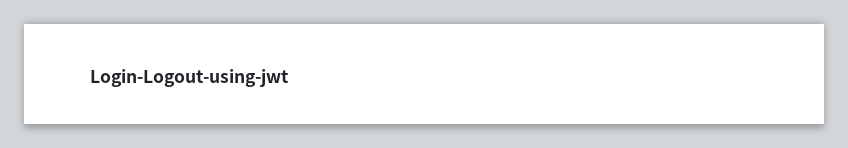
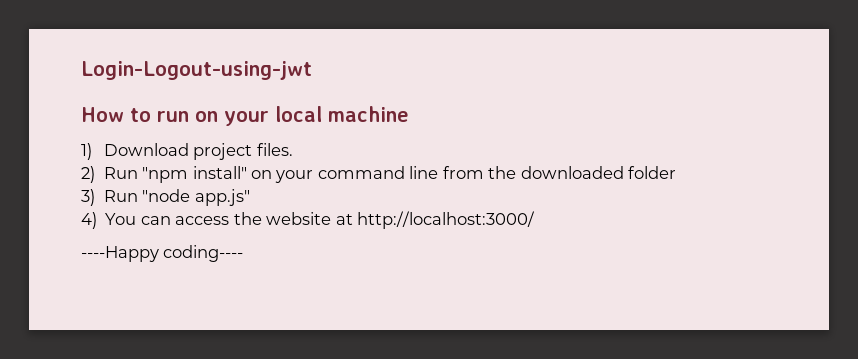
(289, 78) none -> [81,106,409,126] [81,143,293,160] [81,166,677,183] [81,189,250,206] [81,211,535,229] [81,245,244,262] // How to run on your local machine // 1) Download project files. // 2) Run "npm install" on your command line from the downloaded folder // 3) Run "node app.js" // 4) You can access the website at http://localhost:3000/ // ----Happy coding----

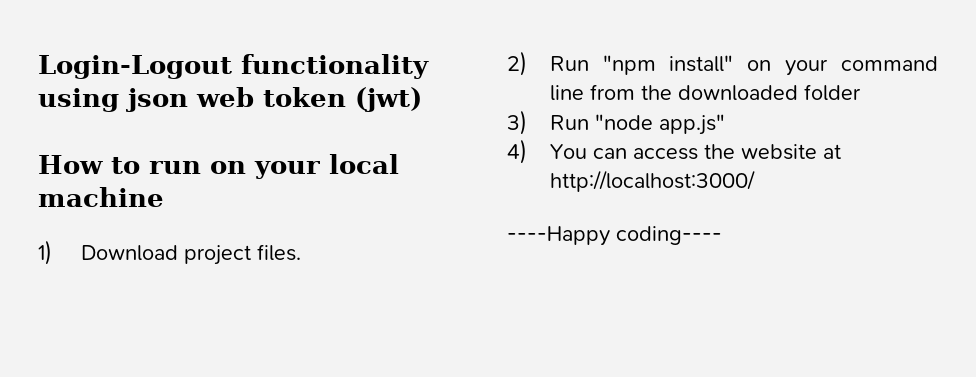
[81,61,312,80] Login-Logout-using-jwt -> [38,54,429,79] [38,87,422,112] Login-Logout functionality using json web token (jwt)

